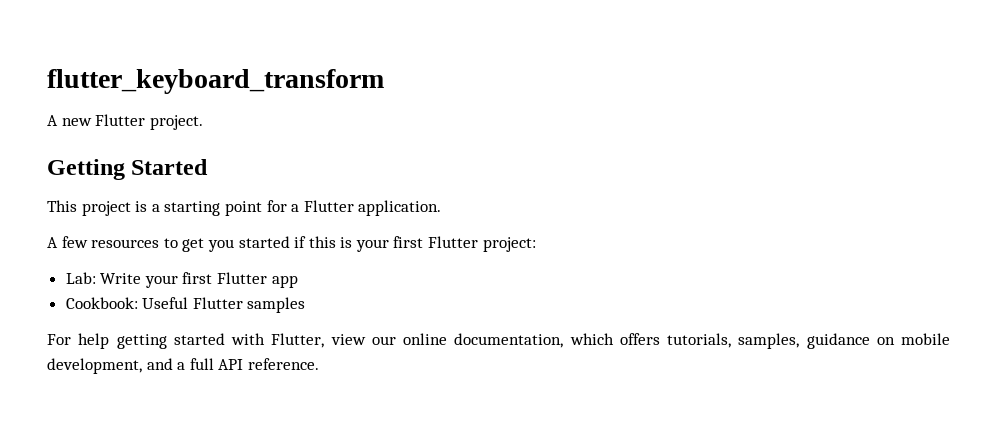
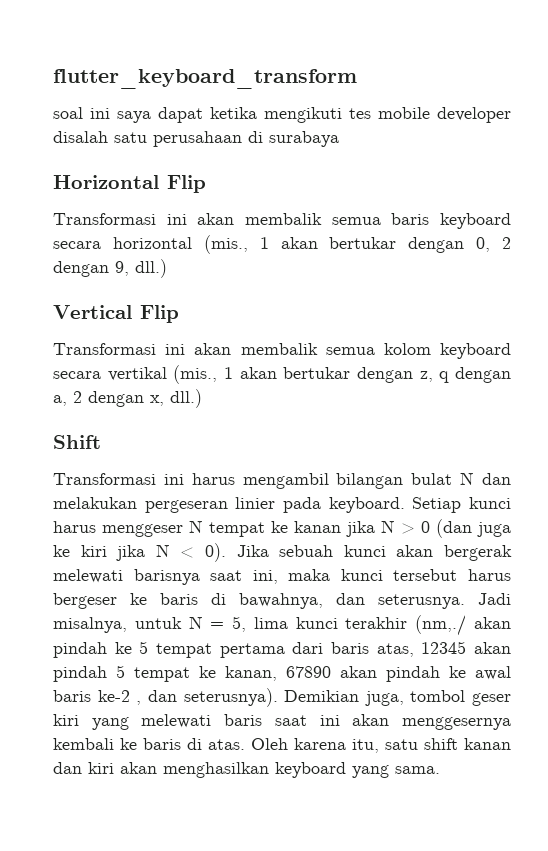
[47,114,203,130] [47,159,209,180] [47,200,442,216] [47,236,536,252] [65,272,298,288] [65,297,306,313] [47,333,950,349] [47,358,319,374] A new Flutter project. // Getting Started // This project is a starting point for a Flutter application. // A few resources to get you started if this is your first Flutter project: // Lab: Write your first Flutter app // Cookbook: Useful Flutter samples // For help getting started with Flutter, view our online documentation, which offers tutorials, samples, guidance on mobile development, and a full API reference. -> [53,107,511,123] [53,131,339,147] [53,175,206,193] [53,213,512,229] [53,235,511,254] [53,259,167,278] [53,305,179,323] [53,343,512,359] [53,365,511,384] [53,389,202,408] [53,435,101,449] [53,472,511,489] [53,497,512,513] [53,519,511,538] [53,543,512,562] [53,569,511,585] [53,593,511,609] [53,615,511,636] [53,641,512,658] [53,665,511,682] [53,688,511,707] [53,714,512,730] [53,738,511,753] [53,762,440,778] soal ini saya dapat ketika mengikuti tes mobile developer disalah satu perusahaan di surabaya // Horizontal Flip // Transformasi ini akan membalik semua baris keyboard secara horizontal (mis., 1 akan bertukar dengan 0, 2 dengan 9, dll.) // Vertical Flip // Transformasi ini akan membalik semua kolom keyboard secara vertikal (mis., 1 akan bertukar dengan z, q dengan a, 2 dengan x, dll.) // Shift // Transformasi ini harus mengambil bilangan bulat N dan melakukan pergeseran linier pada keyboard. Setiap kunci harus menggeser N tempat ke kanan jika N > 0 (dan juga ke kiri jika N < 0). Jika sebuah kunci akan bergerak melewati barisnya saat ini, maka kunci tersebut harus bergeser ke baris di bawahnya, dan seterusnya. Jadi misalnya, untuk N = 5, lima kunci terakhir (nm,./ akan pindah ke 5 tempat pertama dari baris atas, 12345 akan pindah 5 tempat ke kanan, 67890 akan pindah ke awal baris ke-2 , dan seterusnya). Demikian juga, tombol geser kiri yang melewati baris saat ini akan menggesernya kembali ke baris di atas. Oleh karena itu, satu shift kanan dan kiri akan menghasilkan keyboard yang sama.

